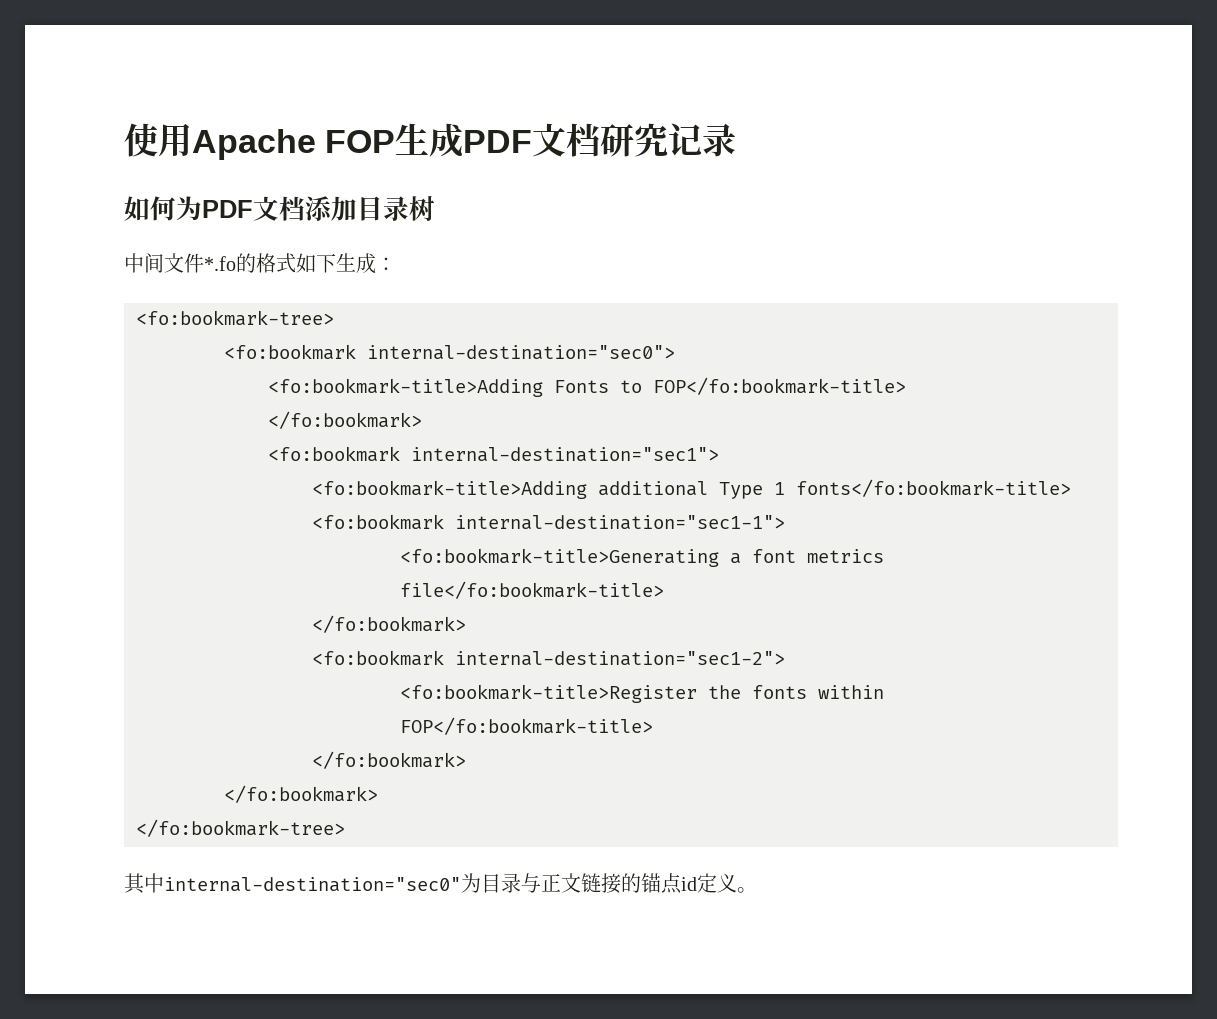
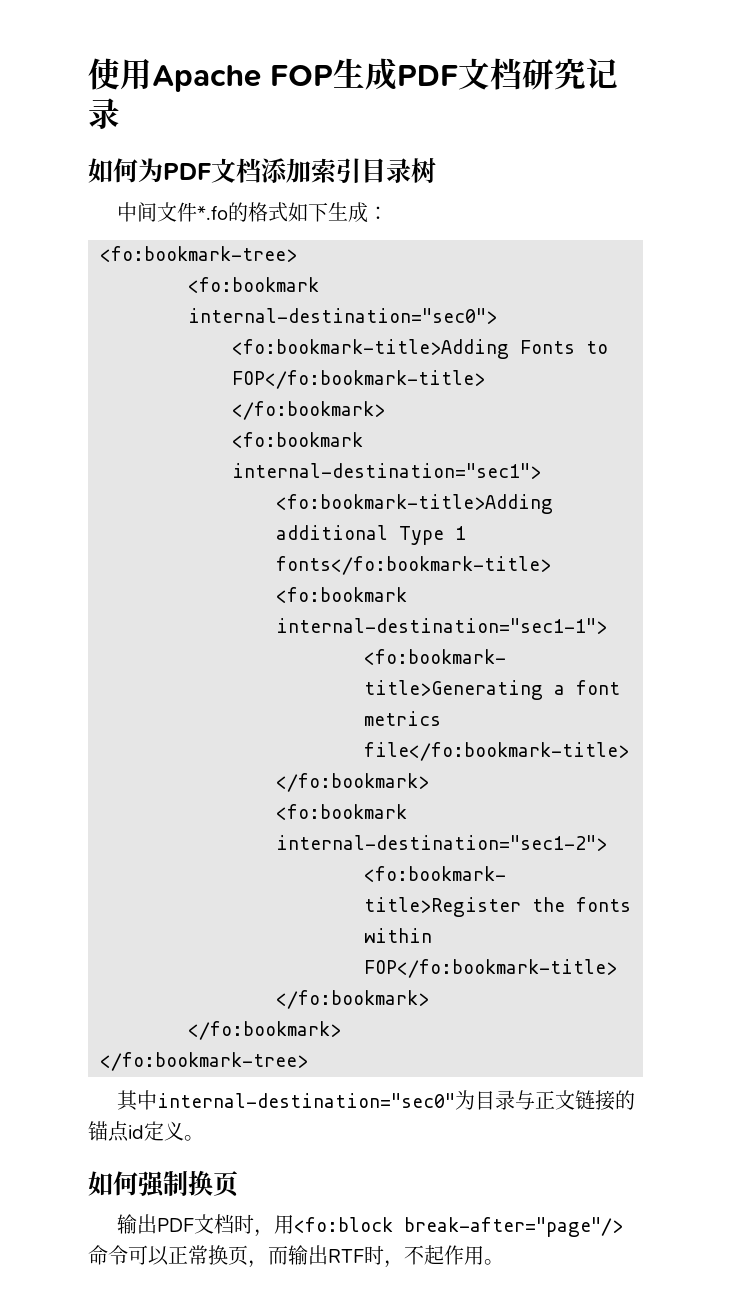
(357, 208) none -> [310,158,361,184] 索引
(757, 890) none -> [88,1170,238,1198] [117,1214,624,1237] [88,1245,504,1268] // 如何强制换页 // 输出PDF文档时，用<fo:block break-after="page"/>命令可以正常换页，而输出RTF时，不起作用。

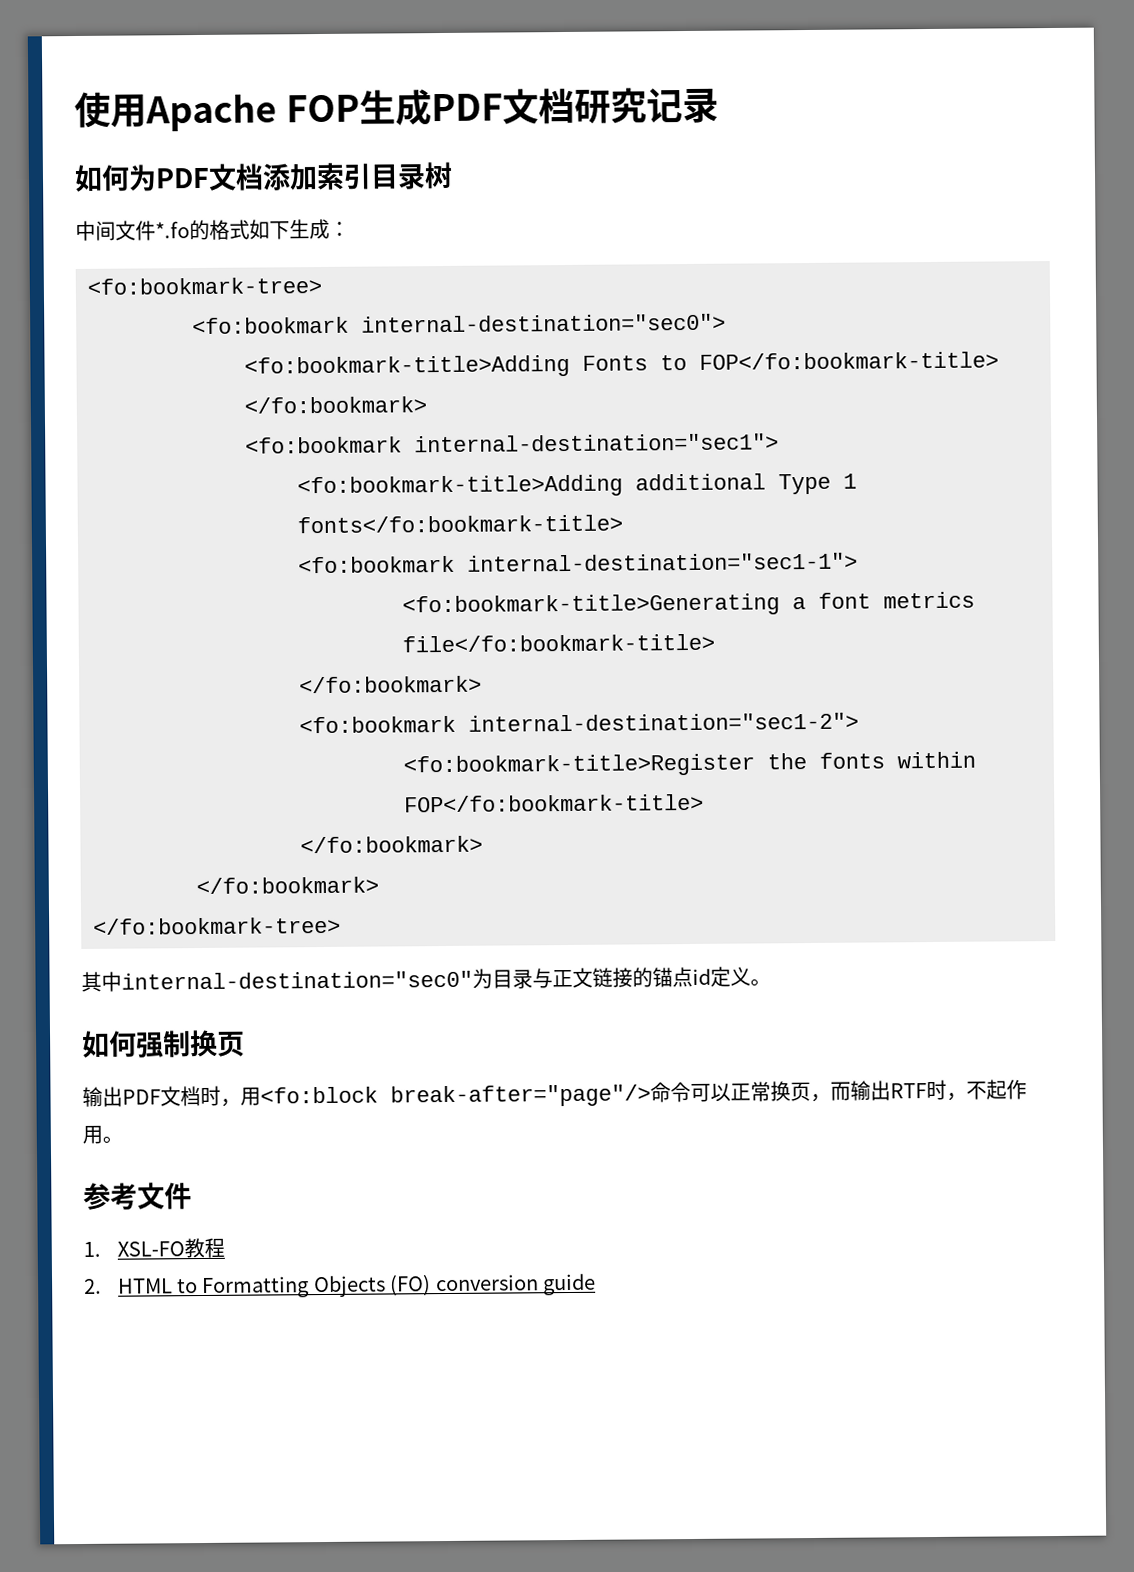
(504, 1262) none -> [83,1182,192,1210] [83,1237,225,1259] [84,1273,596,1299] // 参考文件 // 1. XSL-FO教程 // 2. HTML to Formatting Objects (FO) conversion guide

